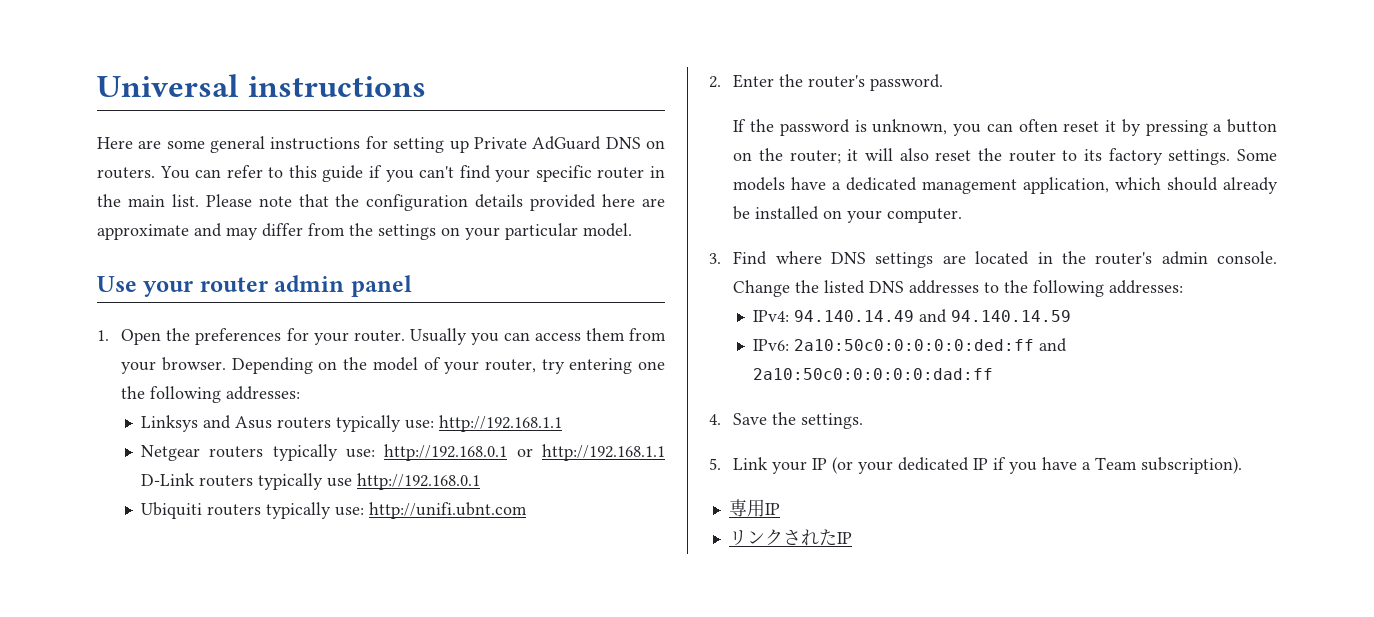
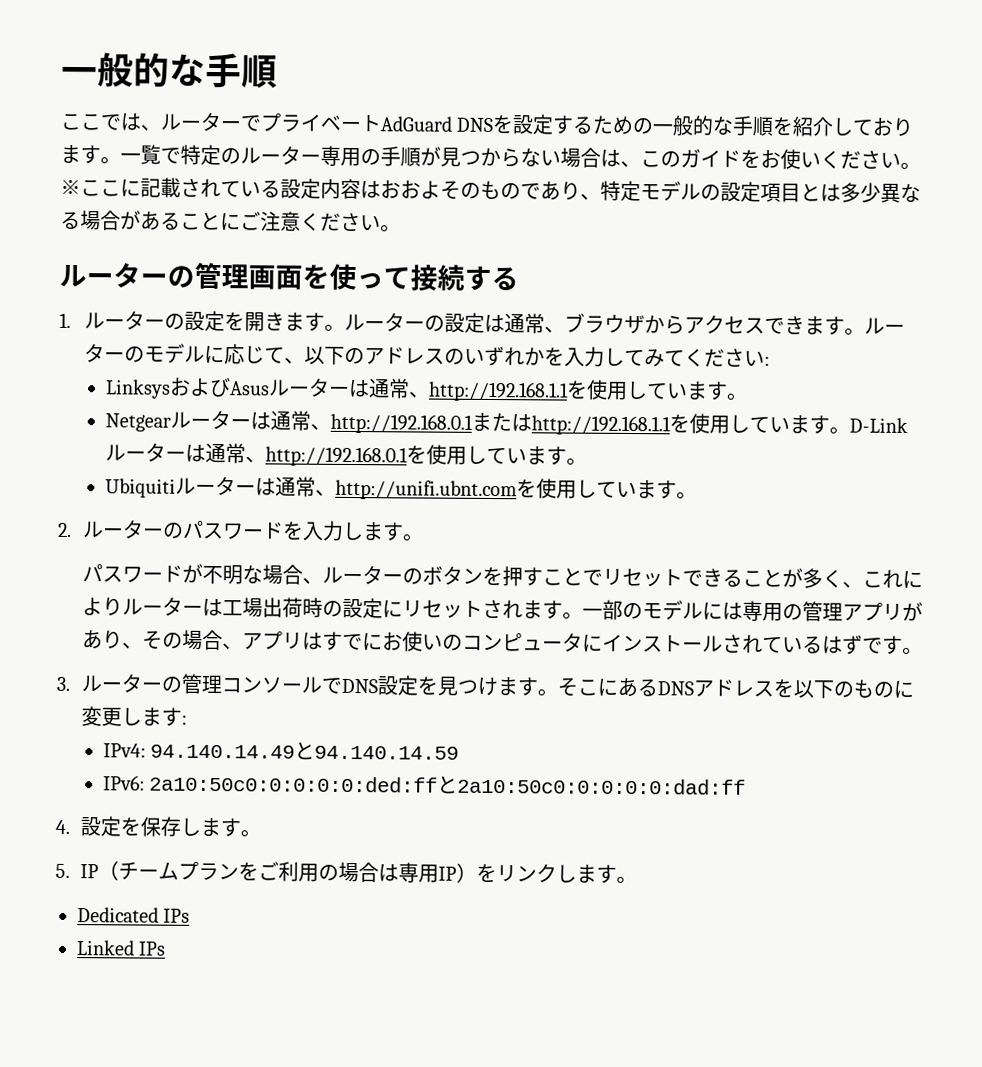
[97,74,426,97] [97,136,666,153] [97,165,665,182] [97,194,666,211] [97,223,632,240] [97,275,412,297] [97,328,666,345] [121,357,666,374] [121,386,301,403] [141,415,563,432] [141,444,665,461] [141,473,481,490] [141,502,528,519] [709,74,944,91] [733,119,1277,136] [733,148,1277,165] [733,177,1278,194] [733,206,963,223] [709,251,1277,268] [733,280,1184,297] Universal instructions // Here are some general instructions for setting up Private AdGuard DNS on routers. You can refer to this guide if you can't find your specific router in the main list. Please note that the configuration details provided here are approximate and may differ from the settings on your particular model. // Use your router admin panel // 1. Open the preferences for your router. Usually you can access them from your browser. Depending on the model of your router, try entering one the following addresses: // Linksys and Asus routers typically use: http://192.168.1.1 // Netgear routers typically use: http://192.168.0.1 or http://192.168.1.1 D-Link routers typically use http://192.168.0.1 // Ubiquiti routers typically use: http://unifi.ubnt.com // 2. Enter the router's password. // If the password is unknown, you can often reset it by pressing a button on the router; it will also reset the router to its factory settings. Some models have a dedicated management application, which should already be installed on your computer. // 3. Find where DNS settings are located in the router's admin console. Change the listed DNS addresses to the following addresses: -> [61,52,278,89] [60,111,914,138] [60,144,921,171] [60,177,921,203] [60,210,401,233] [59,262,519,292] [59,310,905,336] [83,343,770,368] [104,376,748,402] [104,409,908,436] [104,442,587,467] [104,476,697,501] [57,519,423,542] [81,563,923,589] [81,596,923,622] [81,629,923,656] [56,673,914,699] [80,706,187,727] 一般的な手順 // ここでは、ルーターでプライベートAdGuard DNSを設定するための一般的な手順を紹介しております。一覧で特定のルーター専用の手順が見つからない場合は、このガイドをお使いください。※ここに記載されている設定内容はおおよそのものであり、特定モデルの設定項目とは多少異なる場合があることにご注意ください。 // ルーターの管理画面を使って接続する // 1.ルーターの設定を開きます。ルーターの設定は通常、ブラウザからアクセスできます。ルーターのモデルに応じて、以下のアドレスのいずれかを入力してみてください: // LinksysおよびAsusルーターは通常、http://192.168.1.1を使用しています。 // Netgearルーターは通常、http://192.168.0.1またはhttp://192.168.1.1を使用しています。D-Linkルーターは通常、http://192.168.0.1を使用しています。 // Ubiquitiルーターは通常、http://unifi.ubnt.comを使用しています。 // 2.ルーターのパスワードを入力します。 // パスワードが不明な場合、ルーターのボタンを押すことでリセットできることが多く、これによりルーターは工場出荷時の設定にリセットされます。一部のモデルには専用の管理アプリがあり、その場合、アプリはすでにお使いのコンピュータにインストールされているはずです。 // 3.ルーターの管理コンソールでDNS設定を見つけます。そこにあるDNSアドレスを以下のものに変更します:
[919,309,948,323] and -> [294,741,316,760] と
[1039,338,1068,352] and -> [437,775,459,794] と
[733,412,864,429] [709,457,1243,474] [728,499,780,517] [728,529,852,546] Save the settings. // 5. Link your IP (or your dedicated IP if you have a Team subscription). // 専用IP // リンクされたIP -> [79,816,261,838] [55,860,637,885] [77,907,191,923] [76,940,167,956] 設定を保存します。 // 5. IP（チームプランをご利用の場合は専用IP）をリンクします。 // Dedicated IPs // Linked IPs

